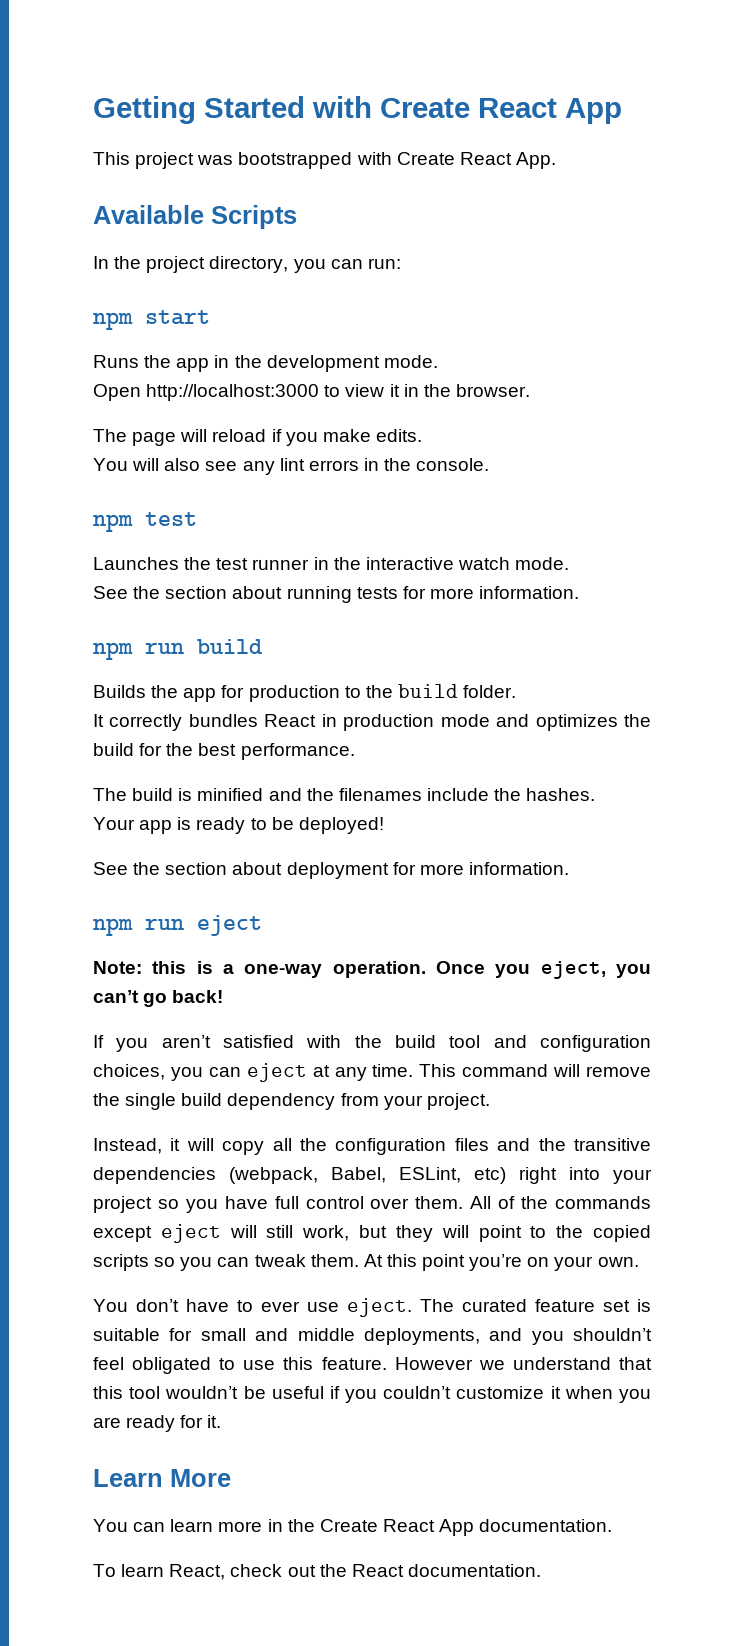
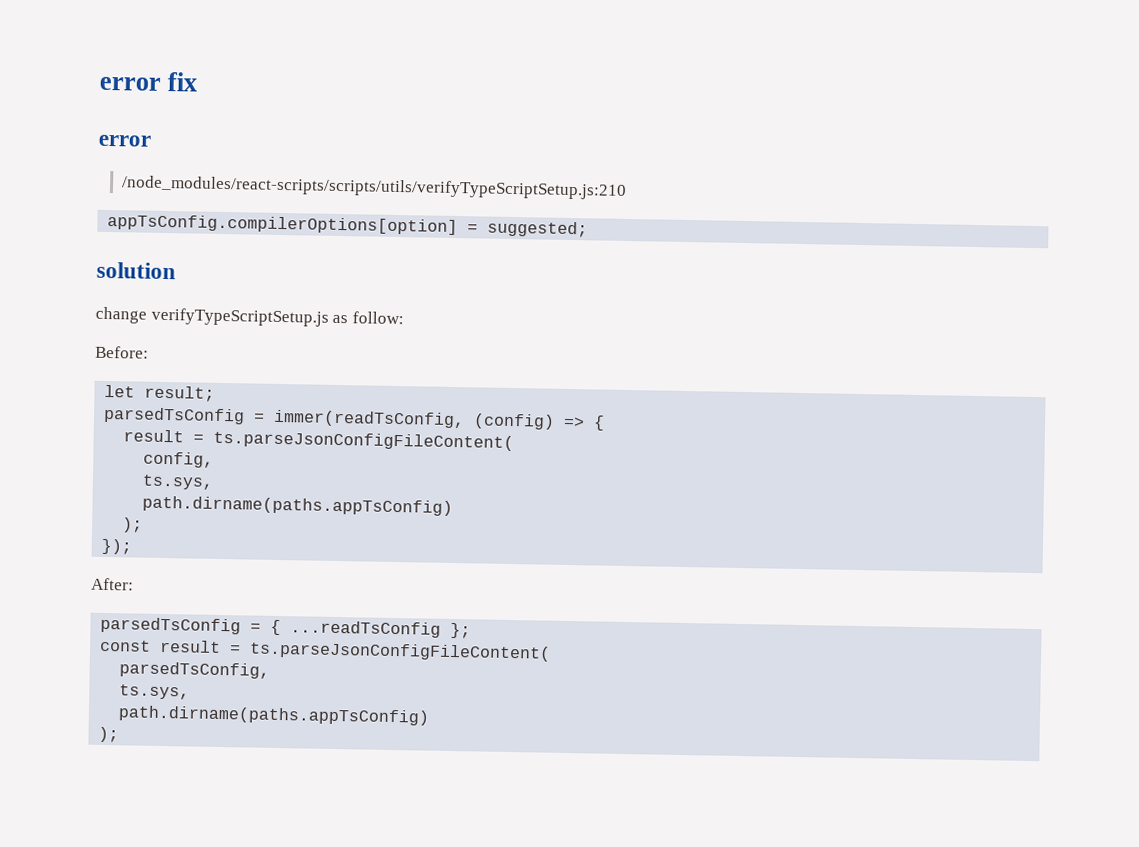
[93,96,622,124] [93,152,556,169] [93,205,297,229] [93,256,401,273] [93,310,210,330] [93,355,438,372] [93,384,530,401] [93,429,422,446] [93,458,490,475] [93,512,197,532] [93,557,570,570] [93,586,580,603] [93,639,263,660] [93,684,517,702] [93,714,652,731] [93,743,355,760] [93,788,596,801] [93,817,384,834] [93,862,569,879] [93,915,262,936] [93,961,651,979] [93,990,224,1007] [93,1035,651,1052] [93,1063,651,1082] [93,1093,490,1110] [93,1138,651,1155] [93,1167,652,1184] [93,1196,651,1213] [93,1224,651,1243] [93,1254,639,1271] [93,1298,651,1317] [93,1328,652,1345] [93,1357,652,1374] [93,1386,651,1403] [93,1415,222,1432] [93,1469,231,1487] [93,1519,613,1536] [93,1564,541,1580] Getting Started with Create React App // This project was bootstrapped with Create React App. // Available Scripts // In the project directory, you can run: // npm start // Runs the app in the development mode. // Open http://localhost:3000 to view it in the browser. // The page will reload if you make edits. // You will also see any lint errors in the console. // npm test // Launches the test runner in the interactive watch mode. // See the section about running tests for more information. // npm run build // Builds the app for production to the build folder. // It correctly bundles React in production mode and optimizes the build for the best performance. // The build is minified and the filenames include the hashes. // Your app is ready to be deployed! // See the section about deployment for more information. // npm run eject // Note: this is a one-way operation. Once you eject, you can’t go back! // If you aren’t satisfied with the build tool and configuration choices, you can eject at any time. This command will remove the single build dependency from your project. // Instead, it will copy all the configuration files and the transitive dependencies (webpack, Babel, ESLint, etc) right into your project so you have full control over them. All of the commands except eject will still work, but they will point to the copied scripts so you can tweak them. At this point you’re on your own. // You don’t have to ever use eject. The curated feature set is suitable for small and middle deployments, and you shouldn’t feel obligated to use this feature. However we understand that this tool wouldn’t be useful if you couldn’t customize it when you are ready for it. // Learn More // You can learn more in the Create React App documentation. // To learn React, check out the React documentation. -> [99,72,200,92] [98,134,151,147] [121,175,628,200] [107,213,589,238] [96,261,176,280] [95,306,404,327] [95,345,149,359] [104,384,216,402] [103,406,606,431] [123,429,515,452] [143,451,215,468] [142,474,215,490] [142,495,454,517] [122,517,144,533] [101,538,133,555] [91,577,134,591] [100,616,472,639] [100,639,552,662] [119,661,271,679] [119,684,191,700] [118,705,431,726] [98,726,120,743] error fix // error // /node_modules/react-scripts/scripts/utils/verifyTypeScriptSetup.js:210 // appTsConfig.compilerOptions[option] = suggested; // solution // change verifyTypeScriptSetup.js as follow: // Before: // let result; // parsedTsConfig = immer(readTsConfig, (config) => { // result = ts.parseJsonConfigFileContent( // config, // ts.sys, // path.dirname(paths.appTsConfig) // ); // }); // After: // parsedTsConfig = { ...readTsConfig }; // const result = ts.parseJsonConfigFileContent( // parsedTsConfig, // ts.sys, // path.dirname(paths.appTsConfig) // );

